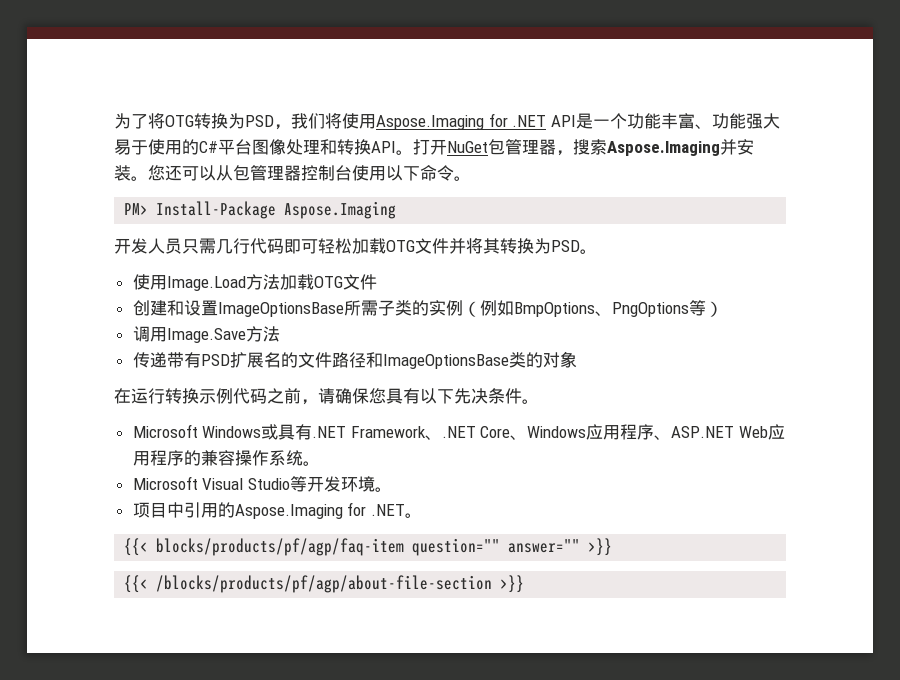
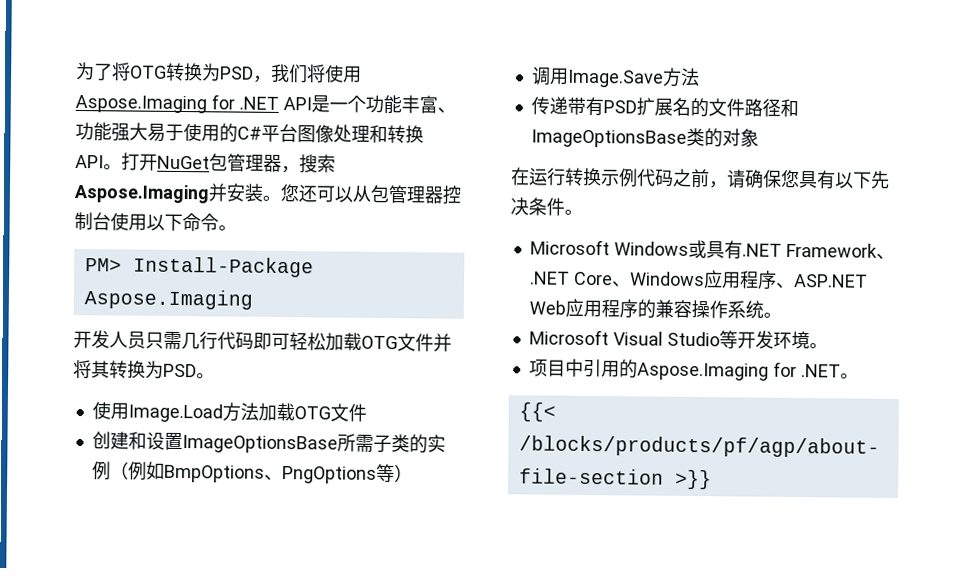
[124,538,613,556] // {{< blocks/products/pf/agp/faq-item question="" answer="" >}} -> (859, 376) none

